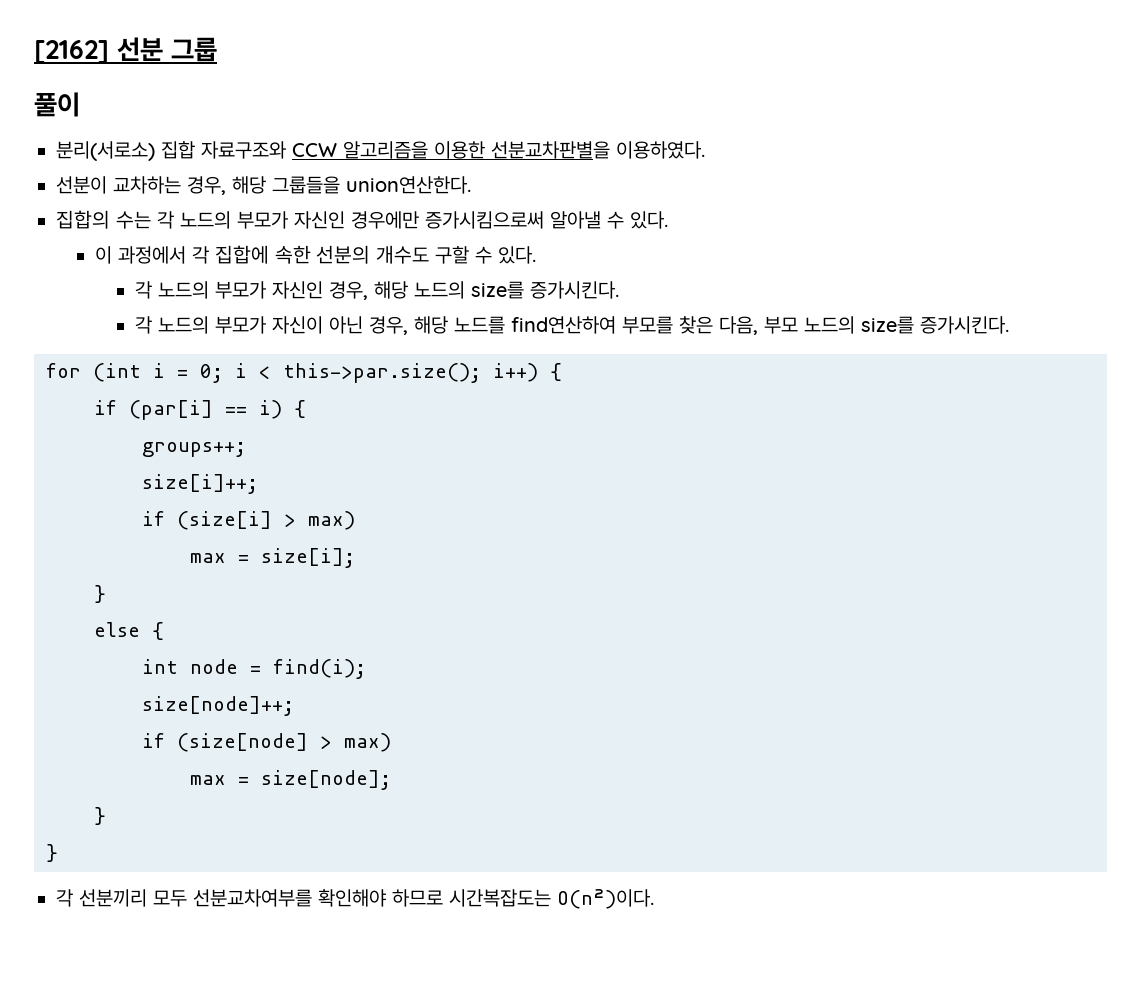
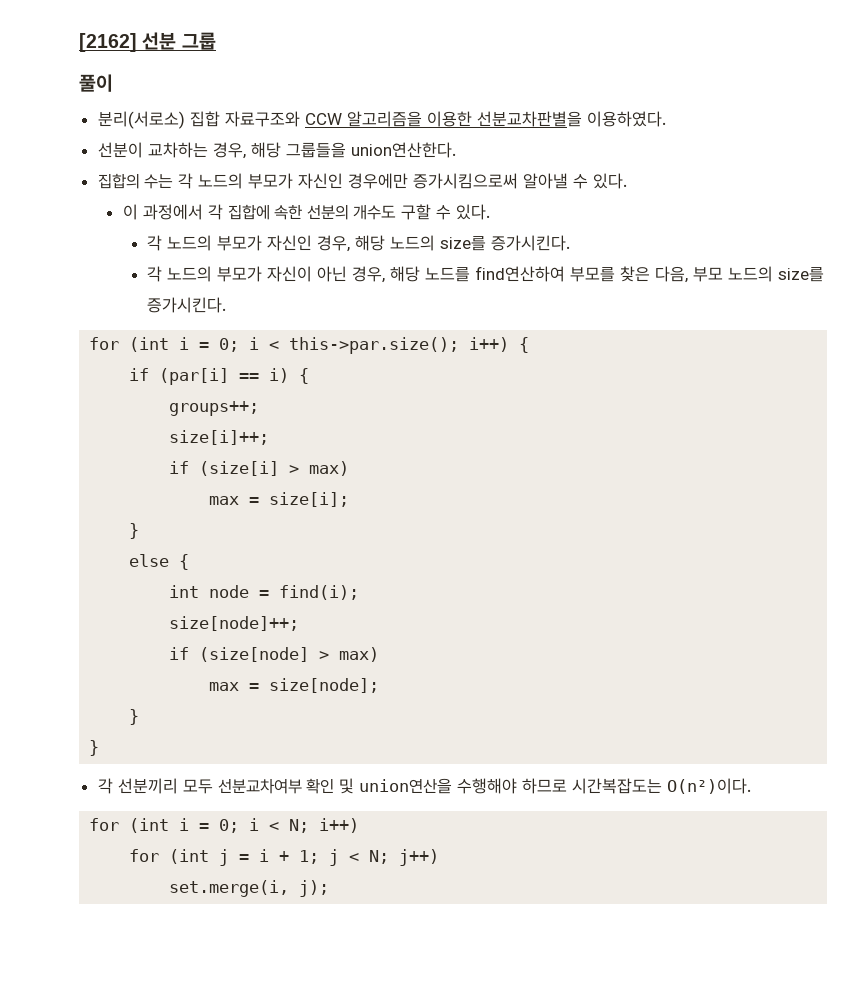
[193,889,654,909] 선분교차여부를 확인해야 하므로 시간복잡도는 O(n²)이다. -> [217,778,752,794] [89,818,360,833] [129,849,440,866] [169,880,330,897] 선분교차여부 확인 및 union연산을 수행해야 하므로 시간복잡도는 O(n²)이다. // for (int i = 0; i < N; i++) // for (int j = i + 1; j < N; j++) // set.merge(i, j);

